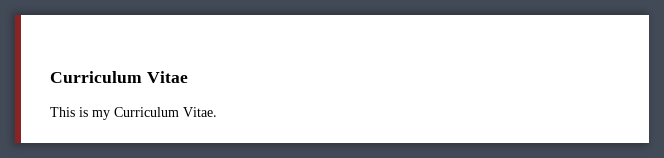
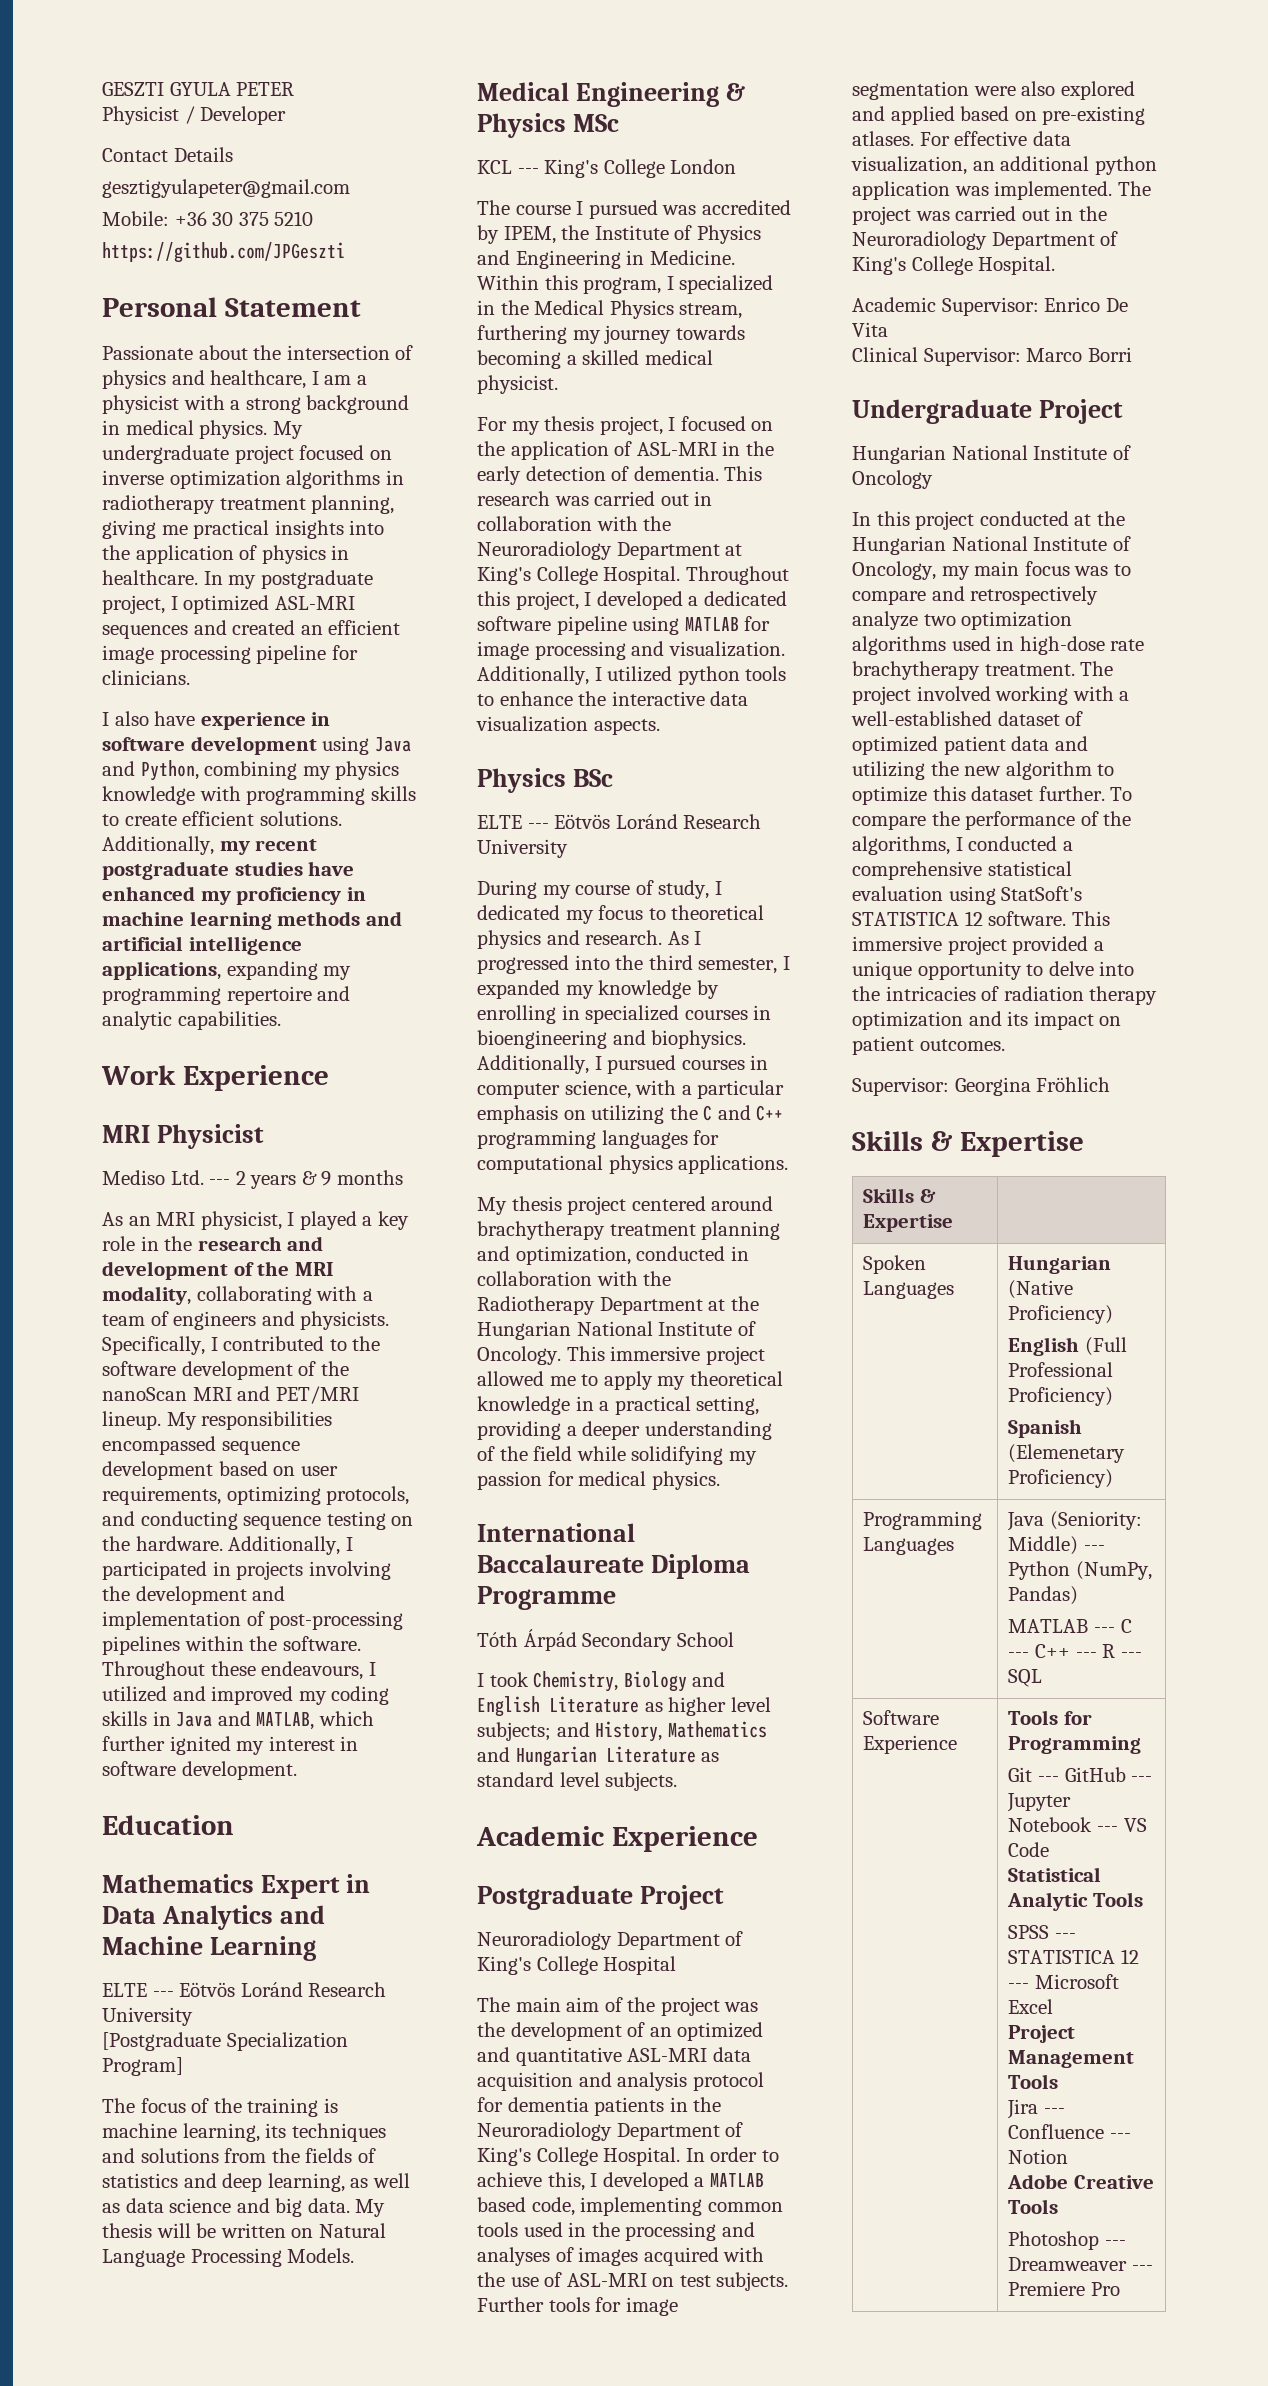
[50,71,188,83] [50,107,217,120] Curriculum Vitae // This is my Curriculum Vitae. -> [102,82,295,96] [102,106,287,125] [102,147,233,162] [102,179,350,198] [102,211,314,226] [102,242,345,263] [102,297,361,317] [102,345,414,360] [102,370,367,389] [102,395,410,414] [102,420,303,439] [102,445,392,464] [102,470,404,489] [102,495,395,514] [102,520,385,539] [102,545,350,564] [102,570,373,589] [102,595,355,614] [102,620,401,639] [102,645,358,664] [102,670,190,685] [102,711,331,730] [102,736,411,755] [102,760,400,781] [102,786,416,805] [102,811,342,826] [102,836,318,855] [102,861,355,880] [102,886,366,905] [102,911,402,930] [102,936,302,955] [102,961,352,980] [102,986,351,1005] [102,1011,281,1030] [101,1065,329,1091] [102,1124,264,1149] [102,1170,403,1189] [102,1211,409,1230] [102,1236,324,1251] [102,1261,334,1280] [102,1286,373,1305] [102,1311,390,1330] [102,1336,381,1355] [102,1361,349,1380] [102,1386,359,1404] [102,1411,333,1430] [102,1436,300,1455] [102,1461,338,1480] [102,1486,410,1505] [102,1511,414,1530] [102,1536,353,1555] [102,1561,391,1580] [102,1586,286,1605] [102,1611,404,1630] [102,1636,361,1655] [102,1661,376,1680] [102,1686,390,1705] [102,1711,374,1730] [102,1736,359,1755] [102,1761,297,1780] [102,1815,234,1835] [102,1874,370,1899] [102,1905,325,1930] [102,1936,316,1961] [102,1982,387,1997] [102,2007,193,2026] [102,2032,348,2051] [102,2057,183,2076] [102,2098,338,2117] [102,2123,386,2142] [102,2148,376,2163] [102,2173,410,2192] [102,2198,386,2217] [102,2223,386,2238] [102,2248,355,2267] [477,82,745,107] [477,113,619,138] [477,159,737,178] [477,200,791,219] [477,225,761,244] [477,250,735,269] [477,275,774,294] [477,300,743,319] [477,325,745,344] [477,350,713,369] [477,375,558,394] [477,416,774,435] [477,441,774,460] [477,466,763,485] [477,491,713,506] [477,516,672,531] [477,541,743,560] [477,566,789,585] [477,591,787,610] [477,616,771,635] [477,641,785,660] [477,666,787,685] [477,691,749,706] [476,716,660,735] [477,768,613,793] [477,814,762,829] [477,839,568,858] [477,880,722,899] [477,905,765,924] [477,930,702,949] [477,955,790,974] [477,980,719,999] [477,1005,772,1024] [477,1030,747,1049] [477,1055,769,1074] [477,1080,785,1099] [477,1105,784,1124] [477,1130,720,1149] [477,1155,789,1174] [477,1196,774,1215] [477,1221,781,1240] [477,1246,749,1265] [477,1271,672,1286] [477,1296,759,1315] [477,1321,756,1340] [477,1346,765,1365] [477,1371,783,1390] [477,1396,760,1415] [477,1421,772,1440] [477,1446,757,1465] [477,1471,720,1490] [477,1523,635,1542] [477,1554,750,1579] [477,1586,616,1610] [477,1629,734,1651] [477,1671,726,1692] [477,1696,771,1717] [477,1721,767,1742] [477,1746,720,1767] [477,1772,678,1791] [476,1826,758,1852] [477,1885,724,1910] [477,1931,744,1950] [477,1956,677,1975] [477,1997,759,2016] [477,2022,764,2041] [477,2047,751,2066] [477,2072,764,2091] [477,2097,722,2116] [477,2122,744,2141] [477,2147,779,2166] [477,2172,764,2191] [477,2197,783,2216] [477,2222,755,2241] [477,2247,765,2266] [477,2272,789,2291] [477,2297,678,2316] [852,81,1135,100] [852,106,1146,125] [852,131,1071,146] [851,156,1157,175] [852,181,1151,200] [852,206,1107,225] [852,231,1119,250] [852,256,1056,275] [852,297,1128,316] [852,322,888,337] [852,347,1132,366] [852,399,1123,424] [852,445,1131,464] [852,470,933,489] [852,511,1125,530] [852,536,1131,555] [852,561,1131,580] [852,586,1099,605] [852,611,1073,630] [852,636,1145,655] [852,661,1114,680] [852,686,1130,705] [851,711,1084,726] [852,736,1088,755] [852,761,1115,780] [852,786,1133,805] [852,811,1132,830] [852,836,1073,855] [852,861,1072,880] [852,886,1083,905] [852,911,1110,926] [852,936,1104,955] [852,961,1135,980] [852,986,1158,1005] [852,1011,1122,1030] [852,1036,1005,1055] [852,1077,1111,1096] [852,1131,1084,1157] [863,1188,937,1203] [863,1214,954,1232] [863,1255,927,1274] [863,1281,955,1299] [1008,1256,1112,1274] [1008,1280,1074,1299] [1008,1305,1114,1324] [1008,1337,1128,1356] [1008,1362,1114,1377] [1008,1387,1114,1406] [1008,1419,1083,1438] [1008,1444,1126,1463] [1008,1469,1114,1488] [863,1511,983,1530] [863,1537,955,1555] [1007,1511,1143,1531] [1008,1536,1106,1555] [1008,1561,1153,1580] [1008,1586,1079,1605] [1008,1619,1132,1633] [1008,1644,1142,1658] [1008,1669,1043,1687] [863,1710,940,1725] [863,1735,958,1754] [1008,1710,1093,1725] [1008,1736,1142,1754] [1008,1767,1153,1782] [1007,1793,1072,1812] [1008,1817,1147,1832] [1008,1842,1050,1857] [1008,1867,1102,1882] [1007,1892,1144,1911] [1008,1925,1077,1939] [1008,1949,1140,1964] [1008,1974,1120,1989] [1008,1999,1054,2014] [1008,2025,1076,2043] [1008,2050,1135,2068] [1008,2074,1059,2089] [1007,2099,1066,2119] [1008,2124,1132,2139] [1008,2149,1069,2164] [1007,2174,1155,2189] [1008,2199,1059,2214] [1008,2231,1127,2250] [1008,2257,1154,2271] [1008,2281,1121,2296] GESZTI GYULA PETER // Physicist / Developer // Contact Details // gesztigyulapeter@gmail.com // Mobile: +36 30 375 5210 // https://github.com/JPGeszti // Personal Statement // Passionate about the intersection of physics and healthcare, I am a physicist with a strong background in medical physics. My undergraduate project focused on inverse optimization algorithms in radiotherapy treatment planning, giving me practical insights into the application of physics in healthcare. In my postgraduate project, I optimized ASL-MRI sequences and created an efficient image processing pipeline for clinicians. // I also have experience in software development using Java and Python, combining my physics knowledge with programming skills to create efficient solutions. Additionally, my recent postgraduate studies have enhanced my proficiency in machine learning methods and artificial intelligence applications, expanding my programming repertoire and analytic capabilities. // Work Experience // MRI Physicist // Mediso Ltd. --- 2 years & 9 months // As an MRI physicist, I played a key role in the research and development of the MRI modality, collaborating with a team of engineers and physicists. Specifically, I contributed to the software development of the nanoScan MRI and PET/MRI lineup. My responsibilities encompassed sequence development based on user requirements, optimizing protocols, and conducting sequence testing on the hardware. Additionally, I participated in projects involving the development and implementation of post-processing pipelines within the software. Throughout these endeavours, I utilized and improved my coding skills in Java and MATLAB, which further ignited my interest in software development. // Education // Mathematics Expert in Data Analytics and Machine Learning // ELTE --- Eötvös Loránd Research University // [Postgraduate Specialization Program] // The focus of the training is machine learning, its techniques and solutions from the fields of statistics and deep learning, as well as data science and big data. My thesis will be written on Natural Language Processing Models. // Medical Engineering & Physics MSc // KCL --- King's College London // The course I pursued was accredited by IPEM, the Institute of Physics and Engineering in Medicine. Within this program, I specialized in the Medical Physics stream, furthering my journey towards becoming a skilled medical physicist. // For my thesis project, I focused on the application of ASL-MRI in the early detection of dementia. This research was carried out in collaboration with the Neuroradiology Department at King's College Hospital. Throughout this project, I developed a dedicated software pipeline using MATLAB for image processing and visualization. Additionally, I utilized python tools to enhance the interactive data visualization aspects. // Physics BSc // ELTE --- Eötvös Loránd Research University // During my course of study, I dedicated my focus to theoretical physics and research. As I progressed into the third semester, I expanded my knowledge by enrolling in specialized courses in bioengineering and biophysics. Additionally, I pursued courses in computer science, with a particular emphasis on utilizing the C and C++ programming languages for computational physics applications. // My thesis project centered around brachytherapy treatment planning and optimization, conducted in collaboration with the Radiotherapy Department at the Hungarian National Institute of Oncology. This immersive project allowed me to apply my theoretical knowledge in a practical setting, providing a deeper understanding of the field while solidifying my passion for medical physics. // International Baccalaureate Diploma Programme // Tóth Árpád Secondary School // I took Chemistry, Biology and English Literature as higher level subjects; and History, Mathematics and Hungarian Literature as standard level subjects. // Academic Experience // Postgraduate Project // Neuroradiology Department of King's College Hospital // The main aim of the project was the development of an optimized and quantitative ASL-MRI data acquisition and analysis protocol for dementia patients in the Neuroradiology Department of King's College Hospital. In order to achieve this, I developed a MATLAB based code, implementing common tools used in the processing and analyses of images acquired with the use of ASL-MRI on test subjects. Further tools for image segmentation were also explored and applied based on pre-existing atlases. For effective data visualization, an additional python application was implemented. The project was carried out in the Neuroradiology Department of King's College Hospital. // Academic Supervisor: Enrico De Vita // Clinical Supervisor: Marco Borri // Undergraduate Project // Hungarian National Institute of Oncology // In this project conducted at the Hungarian National Institute of Oncology, my main focus was to compare and retrospectively analyze two optimization algorithms used in high-dose rate brachytherapy treatment. The project involved working with a well-established dataset of optimized patient data and utilizing the new algorithm to optimize this dataset further. To compare the performance of the algorithms, I conducted a comprehensive statistical evaluation using StatSoft's STATISTICA 12 software. This immersive project provided a unique opportunity to delve into the intricacies of radiation therapy optimization and its impact on patient outcomes. // Supervisor: Georgina Fröhlich // Skills & Expertise // Skills & Expertise | // Spoken Languages | Hungarian (Native Proficiency) // English (Full Professional Proficiency) // Spanish (Elemenetary Proficiency) // Programming Languages | Java (Seniority: Middle) --- Python (NumPy, Pandas) // MATLAB --- C --- C++ --- R --- SQL // Software Experience | Tools for Programming // Git --- GitHub --- Jupyter Notebook --- VS Code // Statistical Analytic Tools // SPSS --- STATISTICA 12 --- Microsoft Excel // Project Management Tools // Jira --- Confluence --- Notion // Adobe Creative Tools // Photoshop --- Dreamweaver --- Premiere Pro

